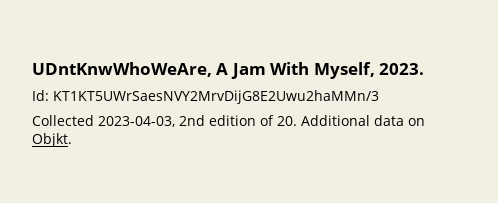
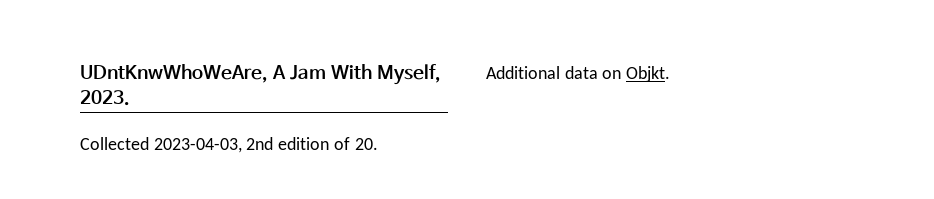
[32,90,379,104] // Id: KT1KT5UWrSaesNVY2MrvDijG8E2Uwu2haMMn/3 -> (130, 98) none

